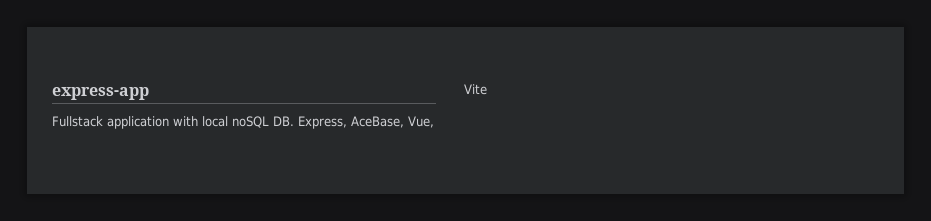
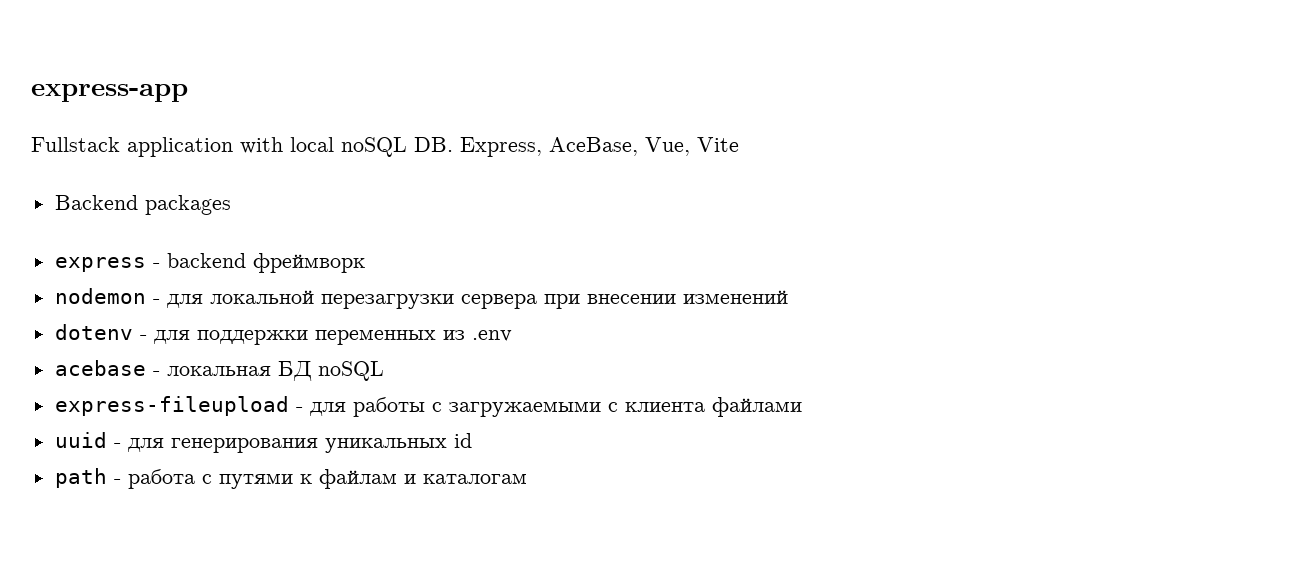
(487, 89) none -> [54,195,231,215] [54,253,365,273] [54,288,788,309] [54,324,512,345] [54,360,384,381] [54,396,802,417] [54,432,472,453] [54,468,527,489] // Backend packages // express - backend фреймворк // nodemon - для локальной перезагрузки сервера при внесении изменений // dotenv - для поддержки переменных из .env // acebase - локальная БД noSQL // express-fileupload - для работы с загружаемыми с клиента файлами // uuid - для генерирования уникальных id // path - работа с путями к файлам и каталогам

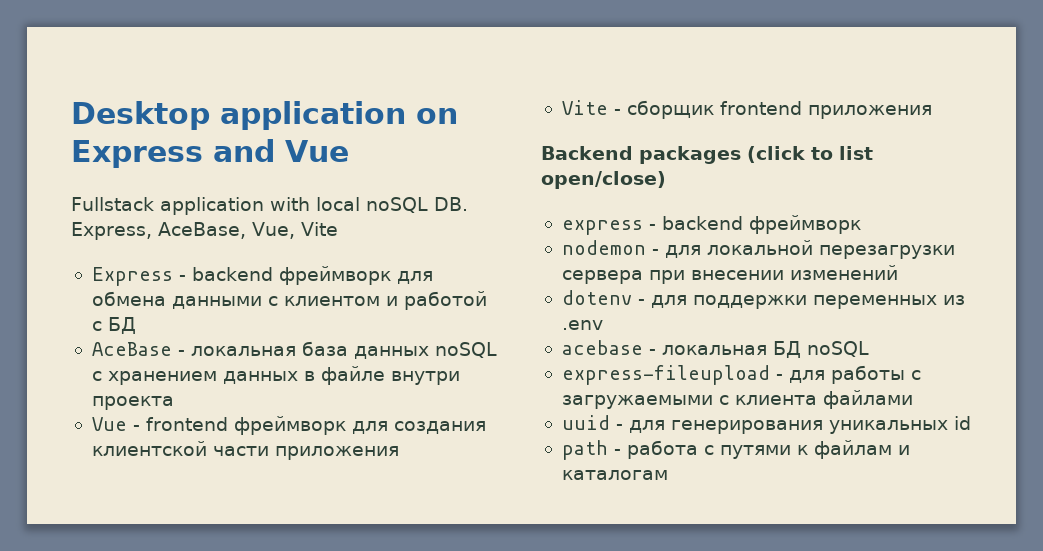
[31,84,188,102] express-app -> [71,101,458,130] [71,139,349,168] Desktop application on Express and Vue
[54,195,231,215] Backend packages -> [91,266,433,286] [91,291,487,310] [91,317,136,334] [91,341,497,359] [91,366,460,385] [91,396,174,410] [91,416,486,435] [91,441,399,460] [561,100,932,119] [541,146,873,164] [541,171,666,189] Express - backend фреймворк для обмена данными с клиентом и работой с БД // AceBase - локальная база данных noSQL с хранением данных в файле внутри проекта // Vue - frontend фреймворк для создания клиентской части приложения // Vite - сборщик frontend приложения // Backend packages (click to list open/close)

